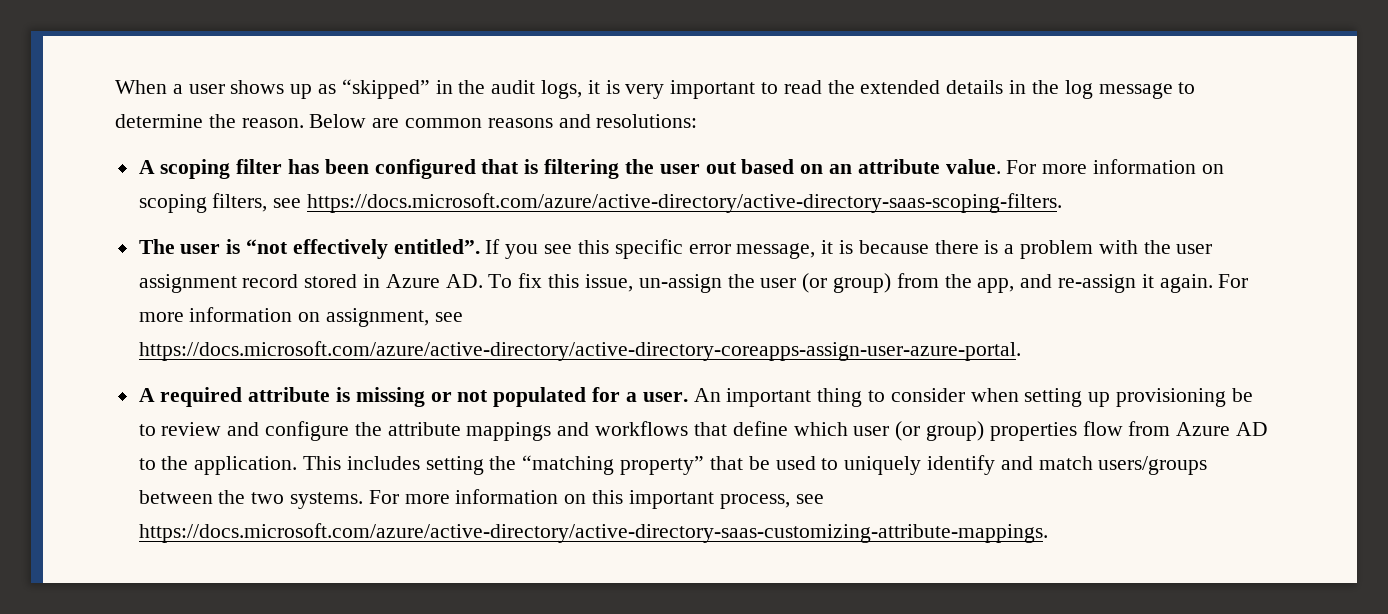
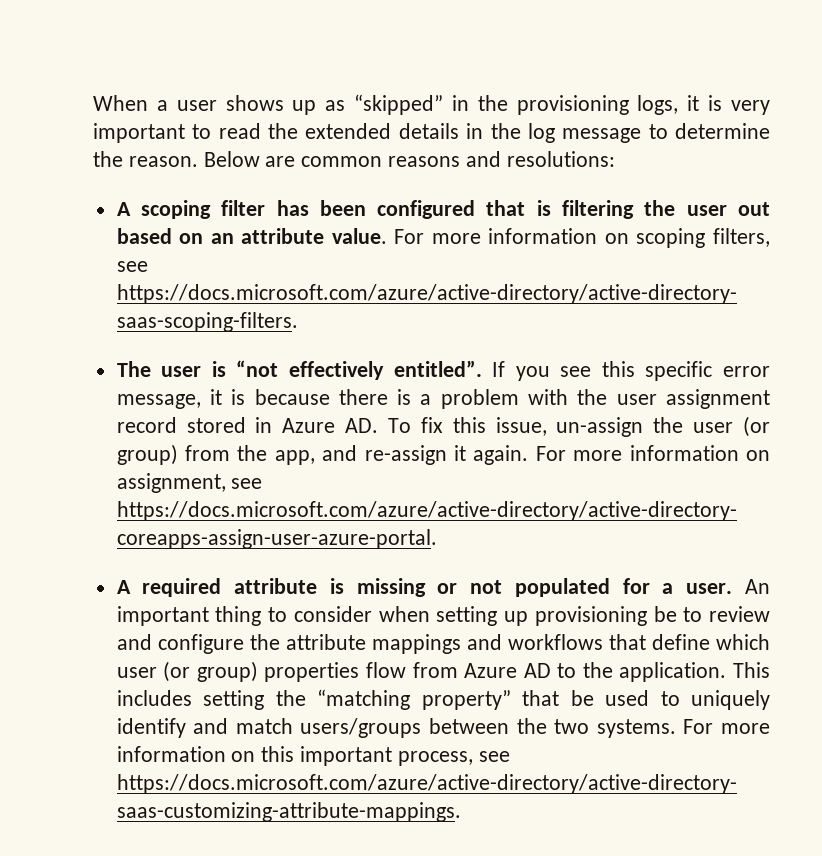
[491,80,536,94] audit -> [516,95,629,115] provisioning

